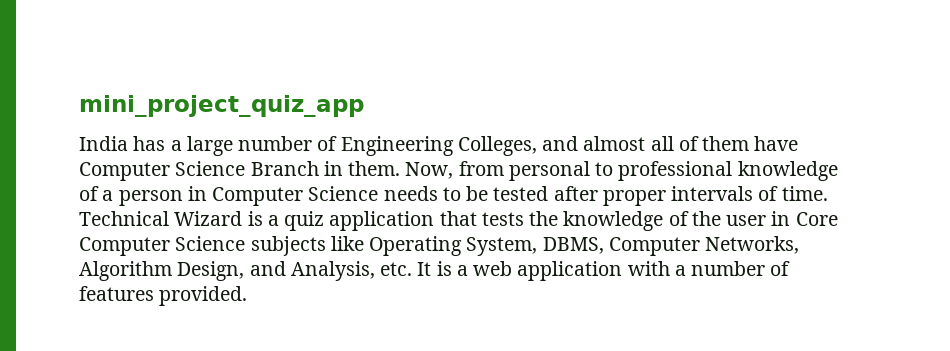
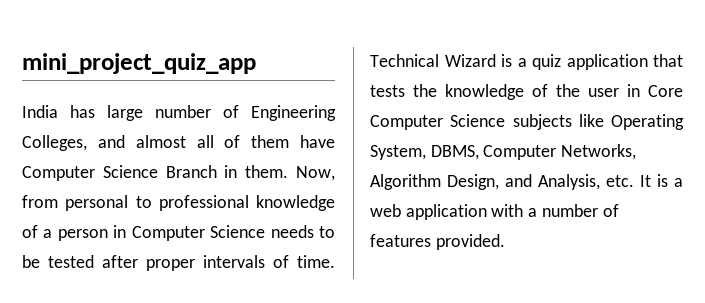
[170,140,182,151] a -> (95, 111) none

